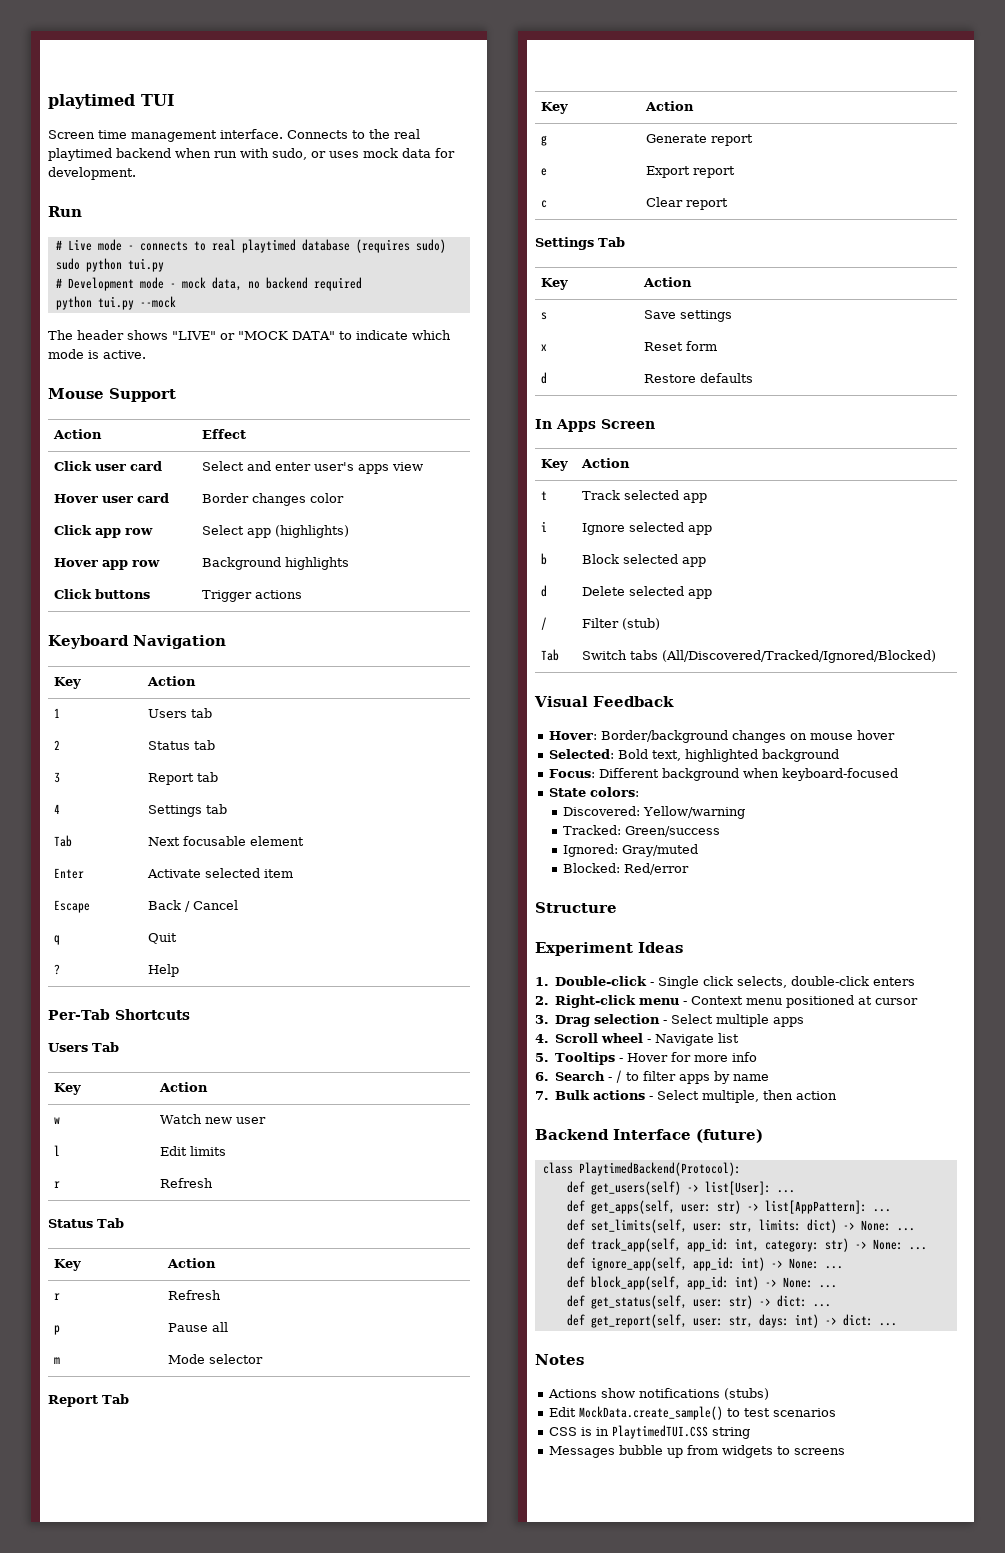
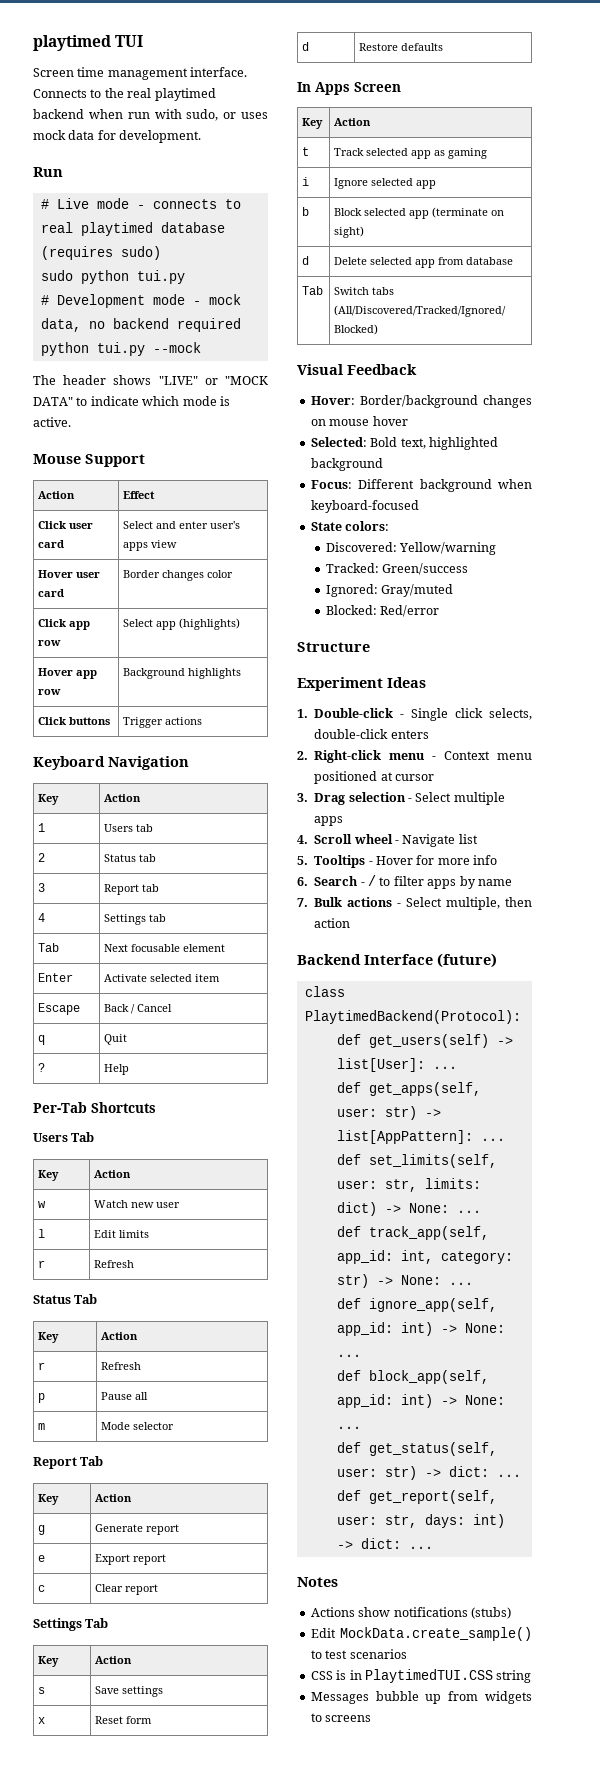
(708, 498) none -> [434,148,488,159] as gaming
(707, 562) none -> [432,207,505,218] [334,226,365,238] (terminate on sight)
[541,617,548,630] [582,618,661,630] // / | Filter (stub) -> [438,257,514,265] from database

